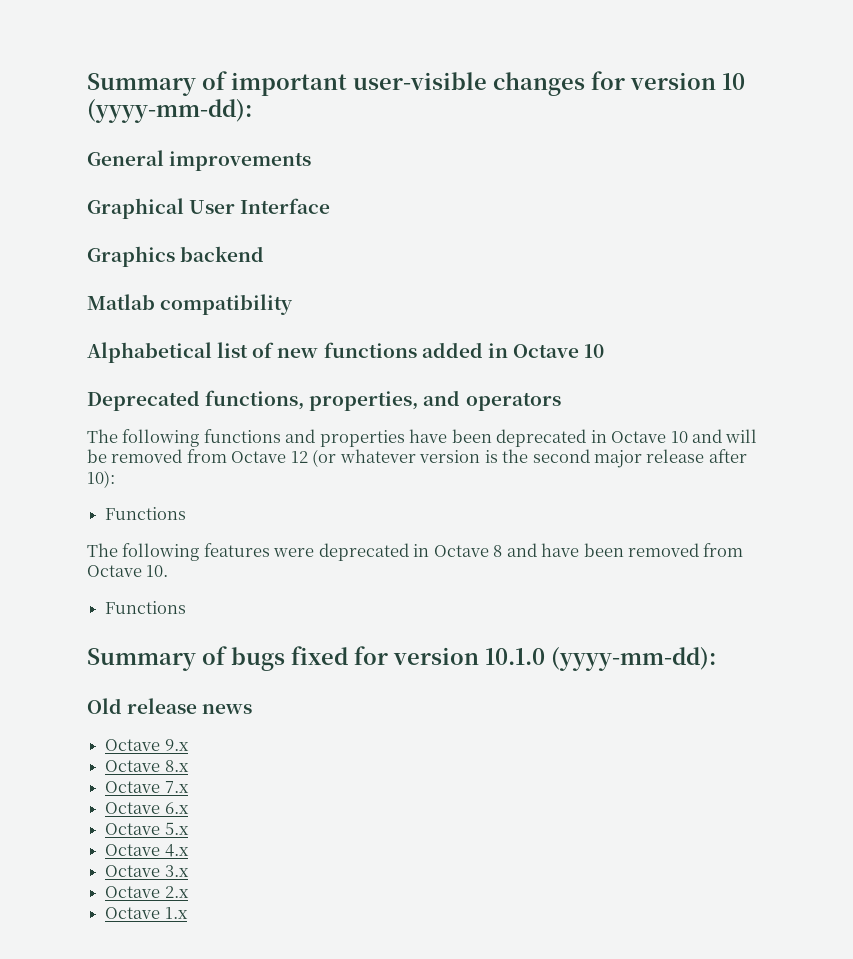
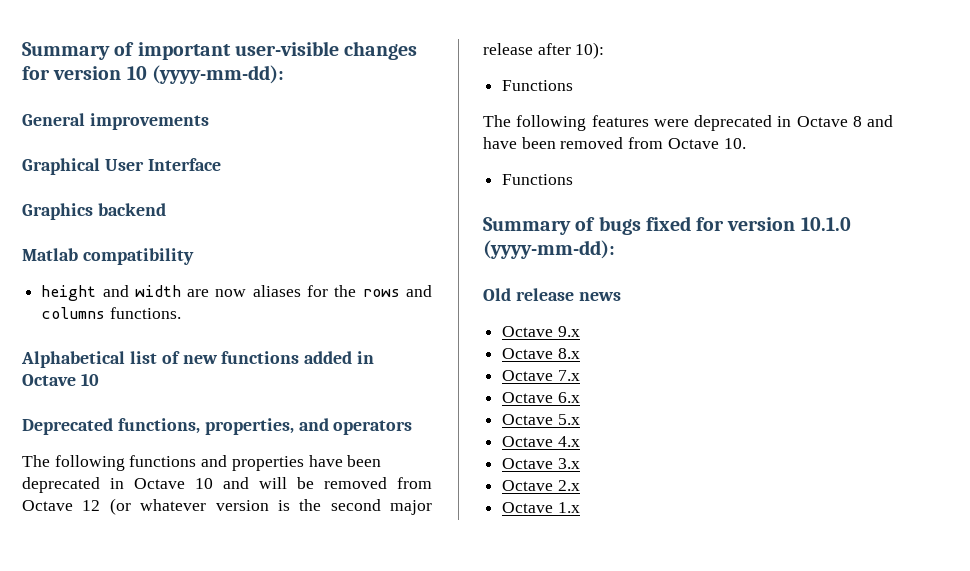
(294, 304) none -> [41,285,432,301] [41,307,181,319] // height and width are now aliases for the rows and columns functions.

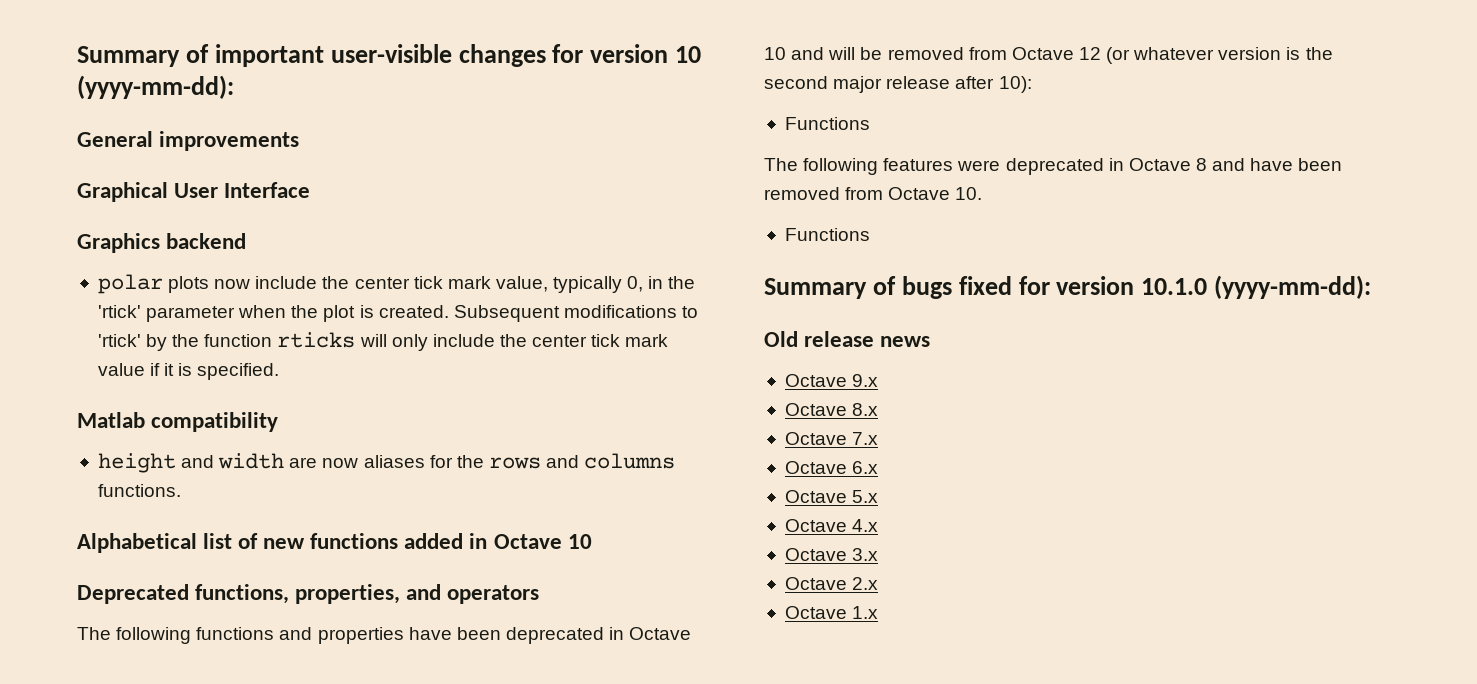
(166, 209) none -> [97,274,696,294] [97,305,699,322] [97,332,669,351] [97,363,280,380] // polar plots now include the center tick mark value, typically 0, in the 'rtick' parameter when the plot is created. Subsequent modifications to 'rtick' by the function rticks will only include the center tick mark value if it is specified.

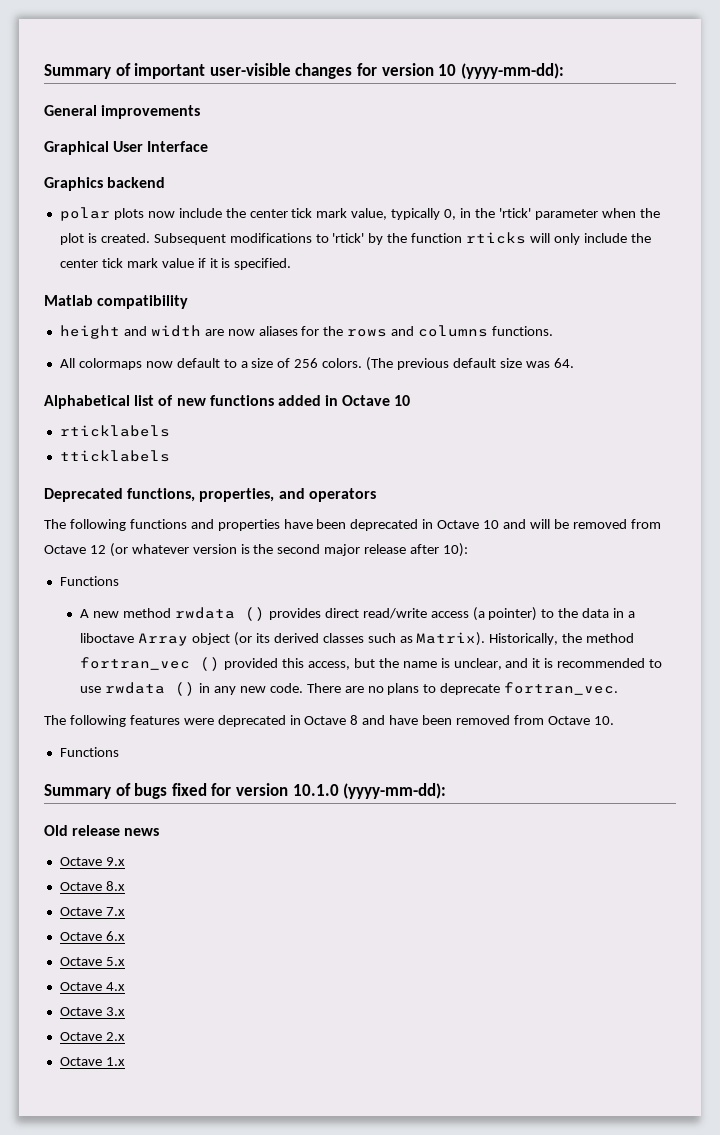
(181, 490) none -> [59,357,574,371] // All colormaps now default to a size of 256 colors. (The previous default size was 64.
(592, 541) none -> [59,425,170,437] [59,450,170,462] // rticklabels // tticklabels
(870, 123) none -> [80,607,635,621] [80,632,635,646] [80,657,663,671] [80,682,619,696] // A new method rwdata () provides direct read/write access (a pointer) to the data in a liboctave Array object (or its derived classes such as Matrix). Historically, the method fortran_vec () provided this access, but the name is unclear, and it is recommended to use rwdata () in any new code. There are no plans to deprecate fortran_vec.

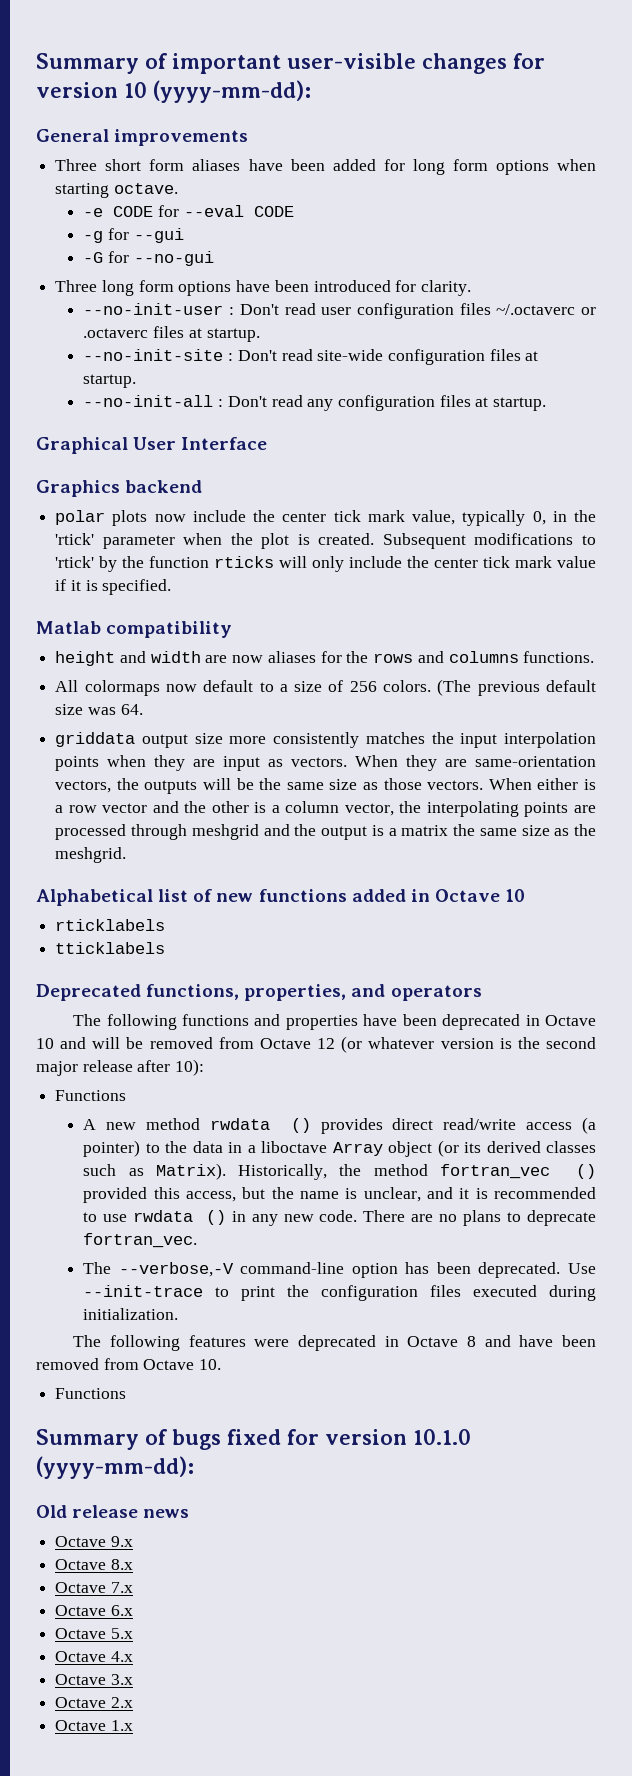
(201, 112) none -> [55,159,596,175] [55,183,178,198] [83,205,294,217] [83,228,184,243] [83,251,214,266] [55,280,472,296] [83,303,596,319] [83,326,260,342] [83,349,539,365] [83,374,137,388] [83,395,547,411] // Three short form aliases have been added for long form options when starting octave. // -e CODE for --eval CODE // -g for --gui // -G for --no-gui // Three long form options have been introduced for clarity. // --no-init-user : Don't read user configuration files ~/.octaverc or .octaverc files at startup. // --no-init-site : Don't read site-wide configuration files at startup. // --no-init-all : Don't read any configuration files at startup.
(574, 363) none -> [55,732,596,748] [55,755,596,771] [55,778,596,794] [55,801,596,817] [55,824,596,840] [55,847,127,863] // griddata output size more consistently matches the input interpolation points when they are input as vectors. When they are same-orientation vectors, the outputs will be the same size as those vectors. When either is a row vector and the other is a column vector, the interpolating points are processed through meshgrid and the output is a matrix the same size as the meshgrid.
(619, 688) none -> [83,1262,597,1278] [83,1285,597,1301] [83,1308,179,1320] // The --verbose,-V command-line option has been deprecated. Use --init-trace to print the configuration files executed during initialization.

